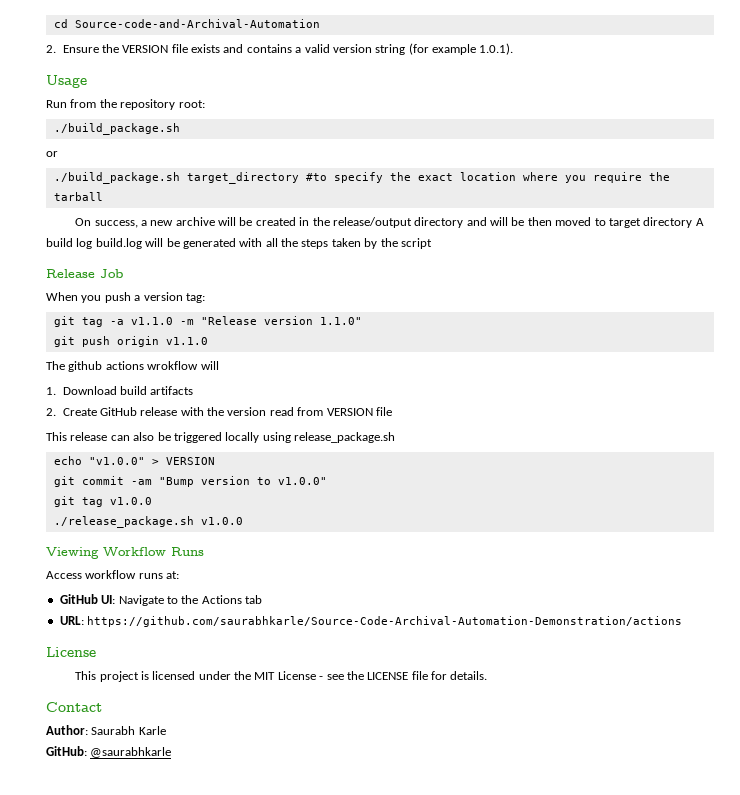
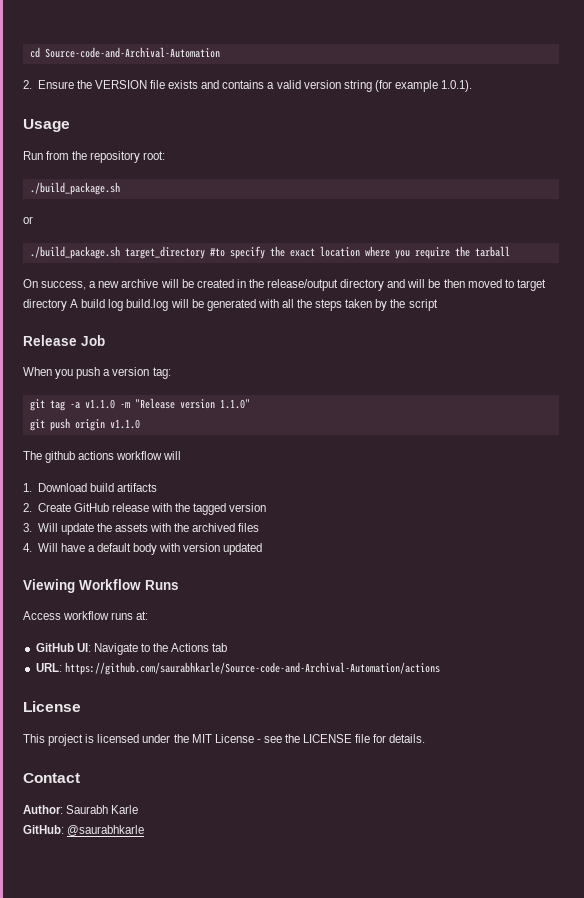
[147,361,199,370] wrokflow -> [116,451,163,460] workflow
[227,407,392,416] [46,432,395,443] [53,456,215,465] [53,476,327,487] [53,496,152,507] [53,516,243,528] version read from VERSION file // This release can also be triggered locally using release_package.sh // echo "v1.0.0" > VERSION // git commit -am "Bump version to v1.0.0" // git tag v1.0.0 // ./release_package.sh v1.0.0 -> [193,503,267,515] [23,523,260,535] [23,543,263,555] tagged version // 3. Will update the assets with the archived files // 4. Will have a default body with version updated
[87,616,683,627] https://github.com/saurabhkarle/Source-Code-Archival-Automation-Demonstration/actions -> [64,662,440,675] https://github.com/saurabhkarle/Source-code-and-Archival-Automation/actions

